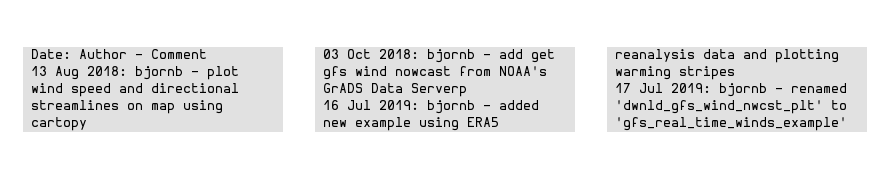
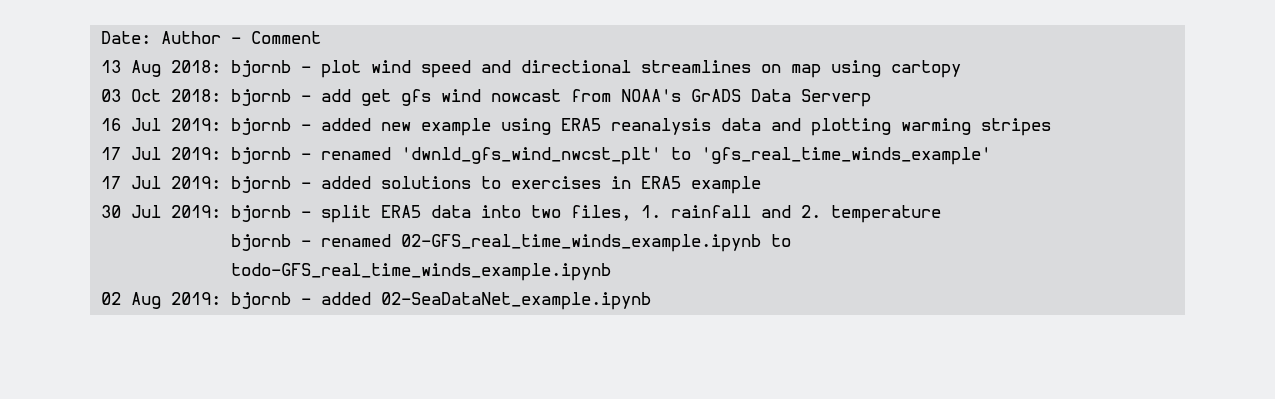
(848, 124) none -> [101,176,762,194] [101,205,942,223] [231,234,792,252] [231,263,612,281] [101,292,652,310] // 17 Jul 2019: bjornb - added solutions to exercises in ERA5 example // 30 Jul 2019: bjornb - split ERA5 data into two files, 1. rainfall and 2. temperature // bjornb - renamed 02-GFS_real_time_winds_example.ipynb to todo-GFS_real_time_winds_example.ipynb // 02 Aug 2019: bjornb - added 02-SeaDataNet_example.ipynb

